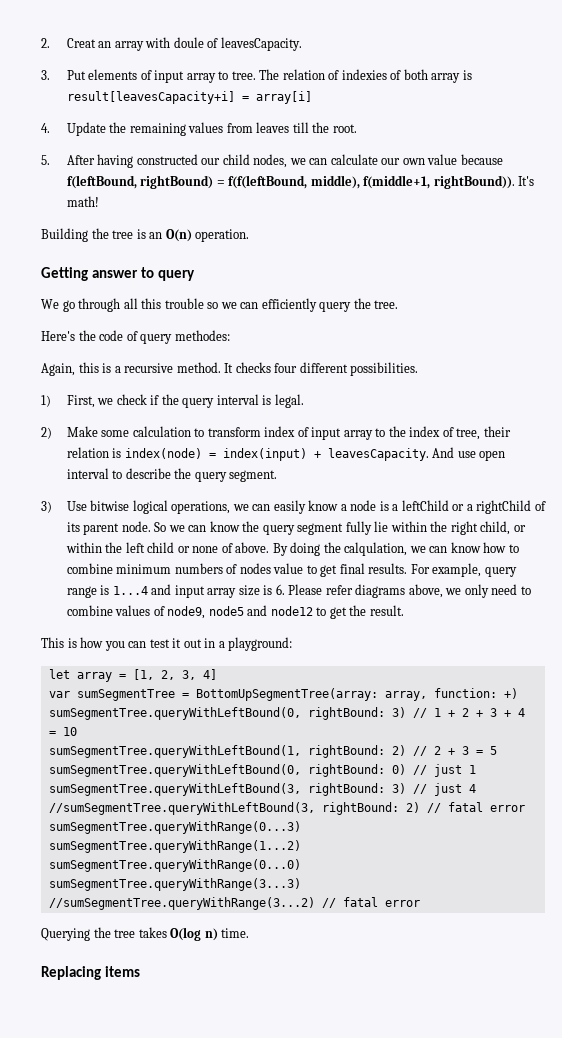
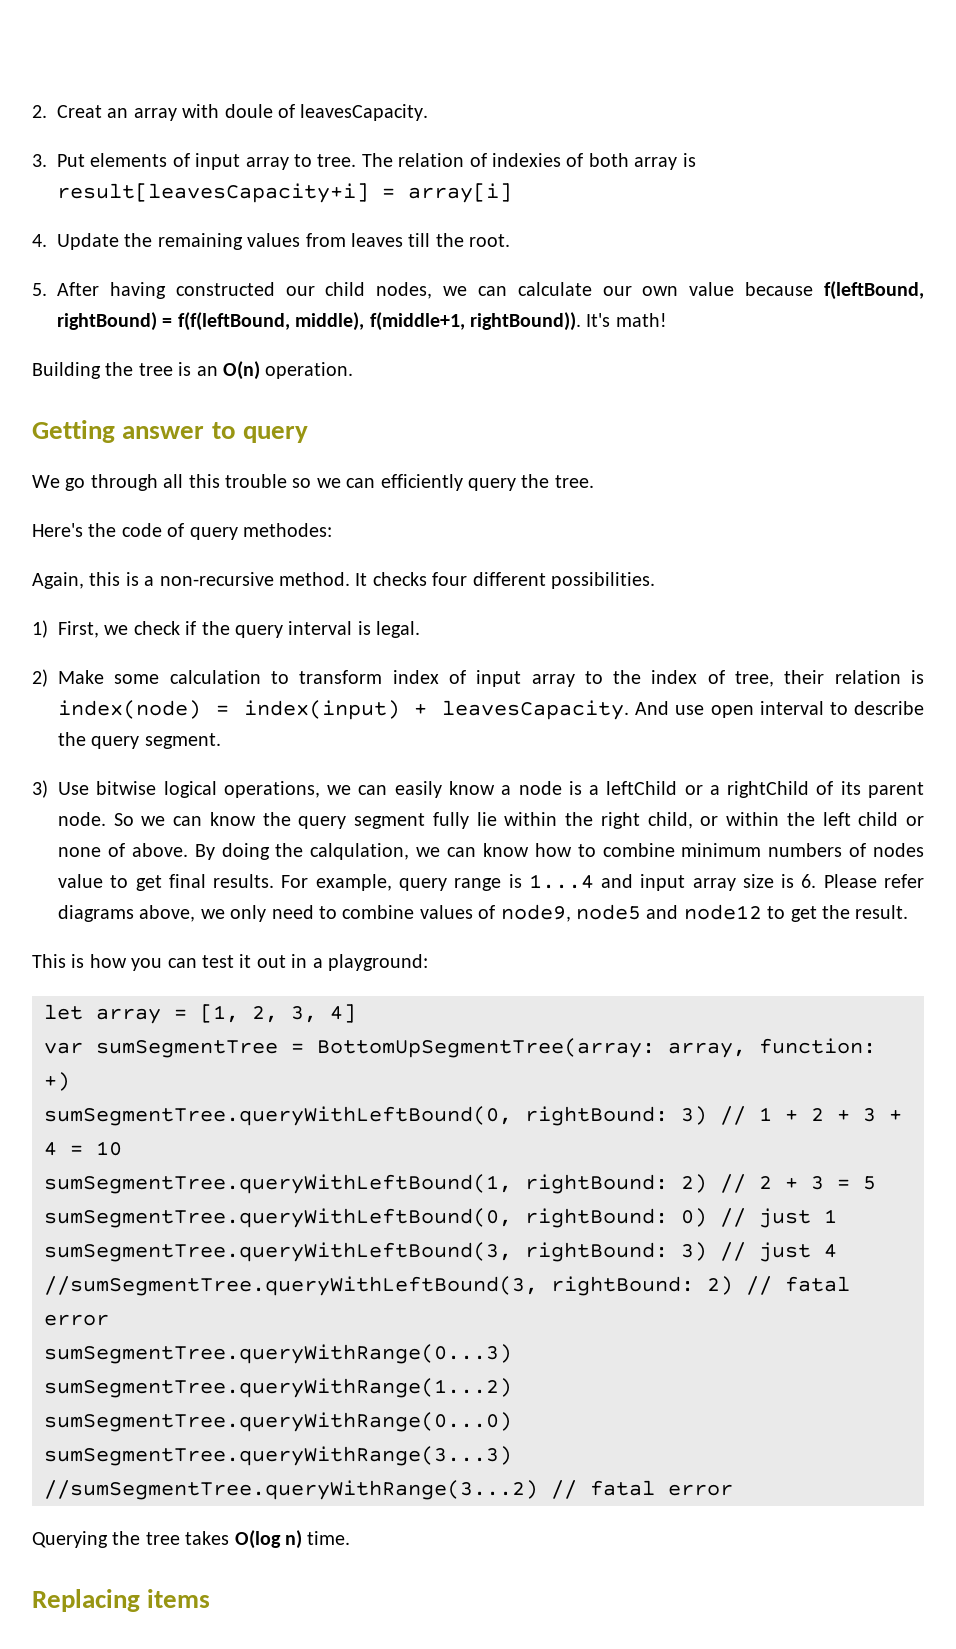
[124,363,174,373] recursive -> [159,572,274,586] non-recursive

